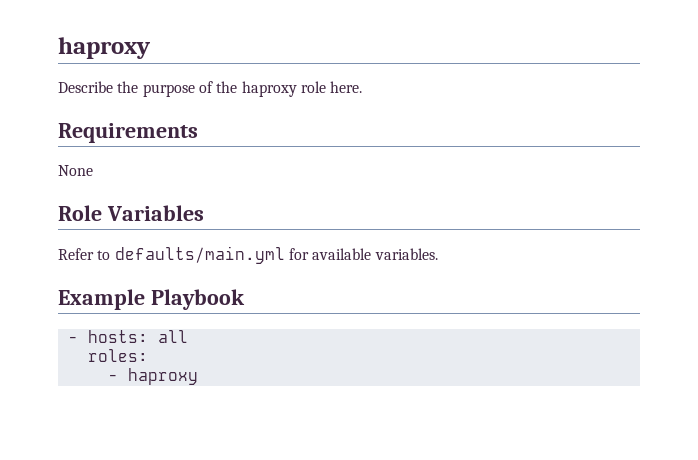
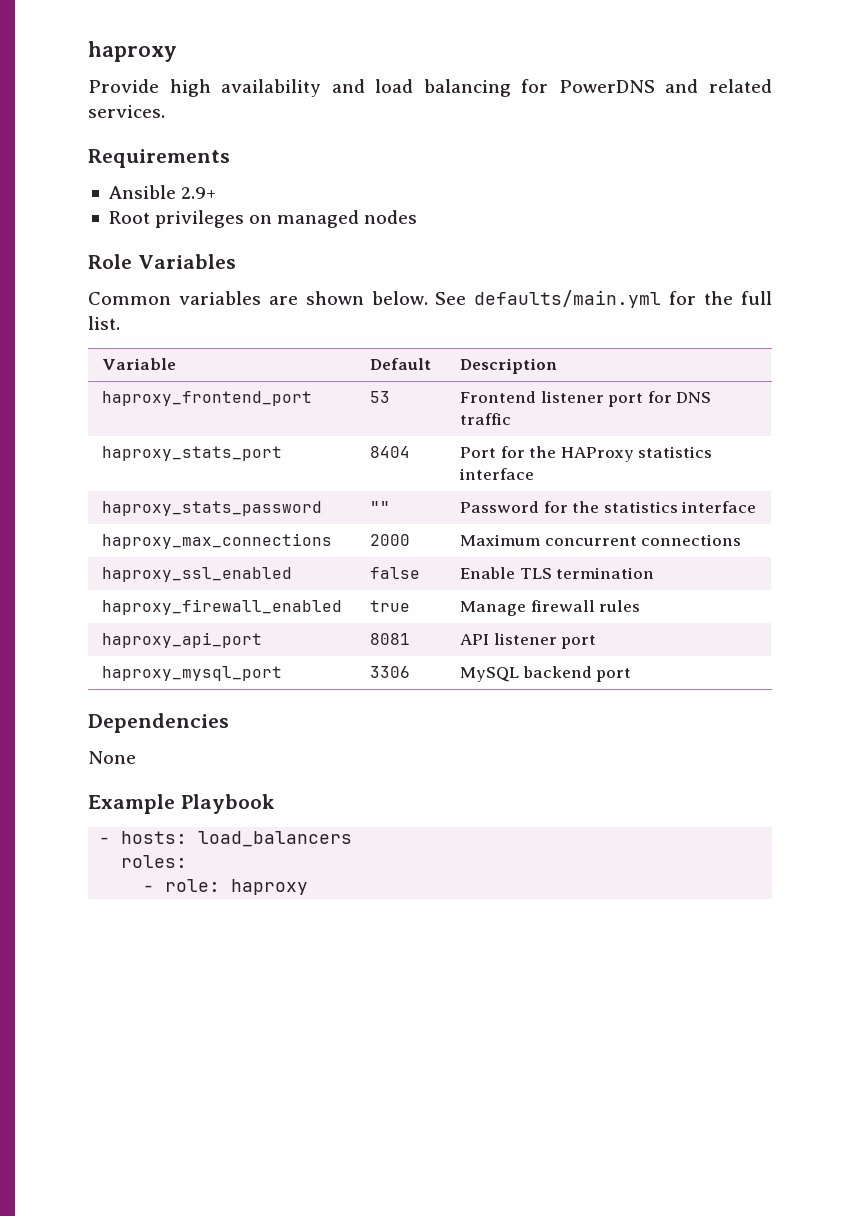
[58,81,363,97] [58,123,198,143] [58,165,93,176] [58,205,204,221] [58,246,438,264] Describe the purpose of the haproxy role here. // Requirements // None // Role Variables // Refer to defaults/main.yml for available variables. -> [88,79,772,97] [88,105,165,118] [88,149,230,168] [108,185,217,199] [108,210,418,228] [88,254,236,269] [88,290,773,308] [88,316,120,330] [102,358,177,370] [370,358,432,370] [460,358,558,374] [102,391,313,406] [370,391,391,403] [460,391,712,407] [460,413,512,425] [102,446,283,461] [370,446,411,458] [460,446,713,462] [459,468,535,480] [102,501,323,516] [370,501,391,513] [460,501,757,513] [102,533,333,549] [370,534,411,546] [460,534,742,546] [102,567,293,582] [370,567,421,579] [460,567,655,579] [102,599,343,615] [370,600,411,612] [460,600,641,616] [102,632,263,648] [370,633,411,645] [460,633,597,649] [102,666,283,681] [370,666,411,678] [460,666,632,682] [88,713,229,733] [88,751,136,764] Provide high availability and load balancing for PowerDNS and related services. // Requirements // Ansible 2.9+ // Root privileges on managed nodes // Role Variables // Common variables are shown below. See defaults/main.yml for the full list. // Variable | Default | Description // haproxy_frontend_port | 53 | Frontend listener port for DNS traffic // haproxy_stats_port | 8404 | Port for the HAProxy statistics interface // haproxy_stats_password | "" | Password for the statistics interface // haproxy_max_connections | 2000 | Maximum concurrent connections // haproxy_ssl_enabled | false | Enable TLS termination // haproxy_firewall_enabled | true | Manage firewall rules // haproxy_api_port | 8081 | API listener port // haproxy_mysql_port | 3306 | MySQL backend port // Dependencies // None
[157,330,188,343] all -> [198,831,353,847] load_balancers
(118, 377) none -> [165,879,221,892] role:

